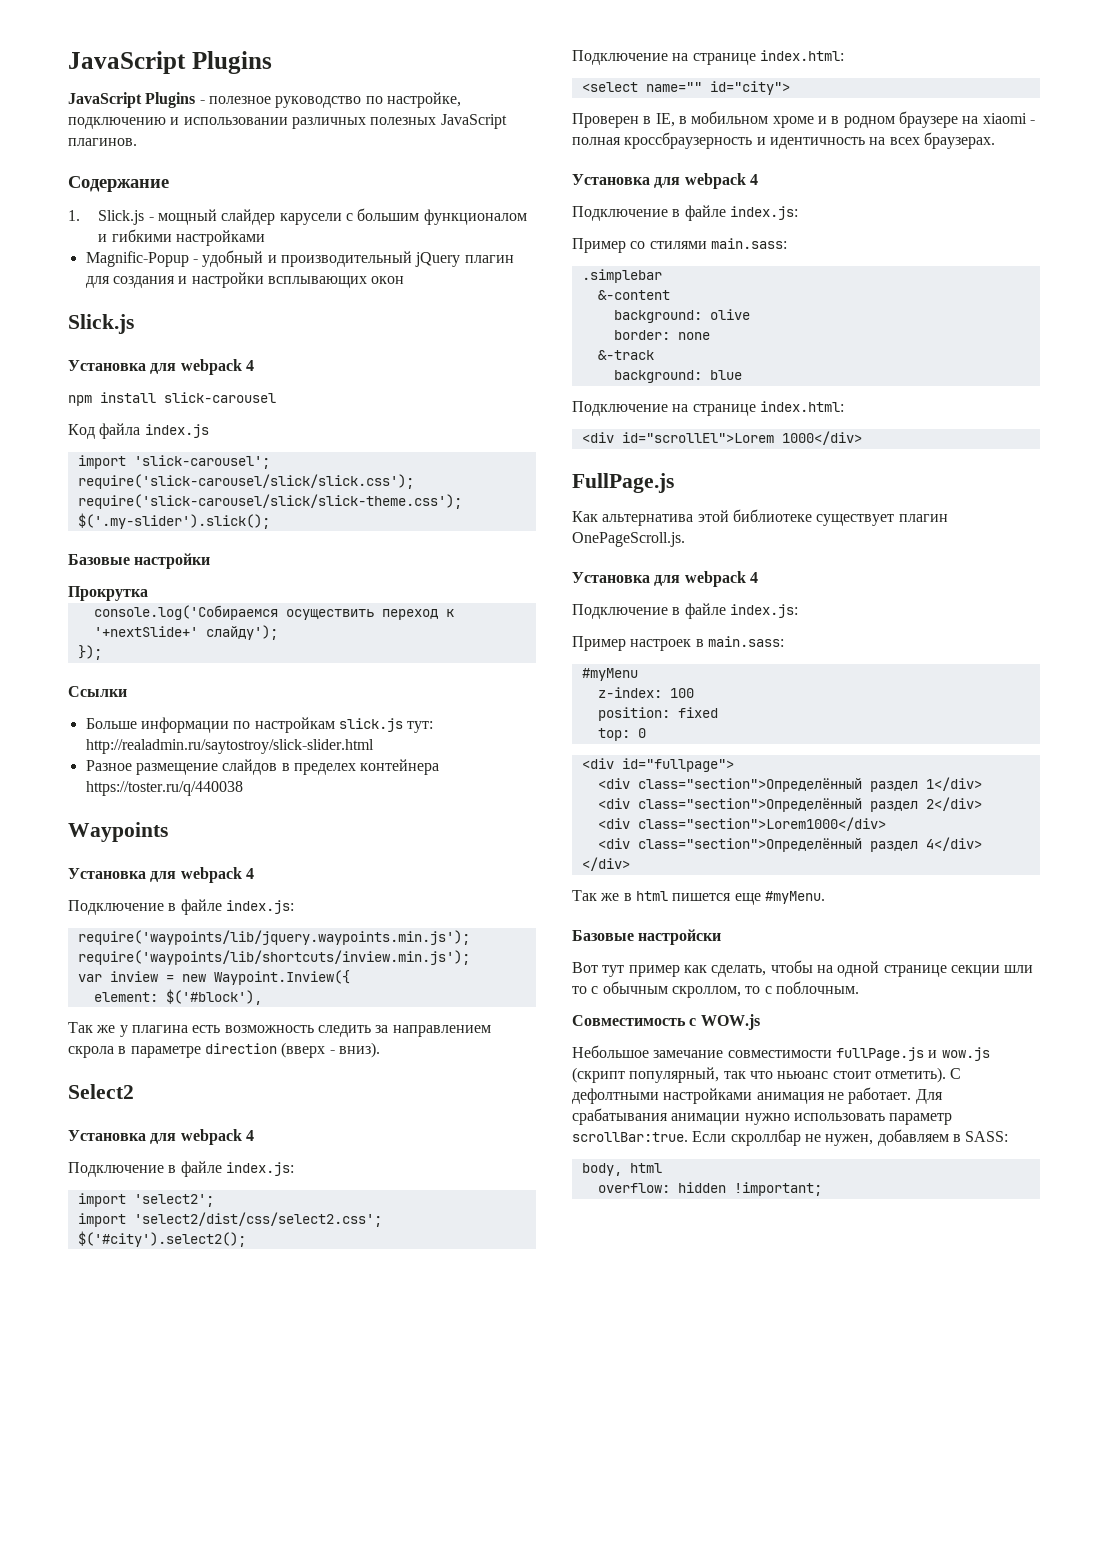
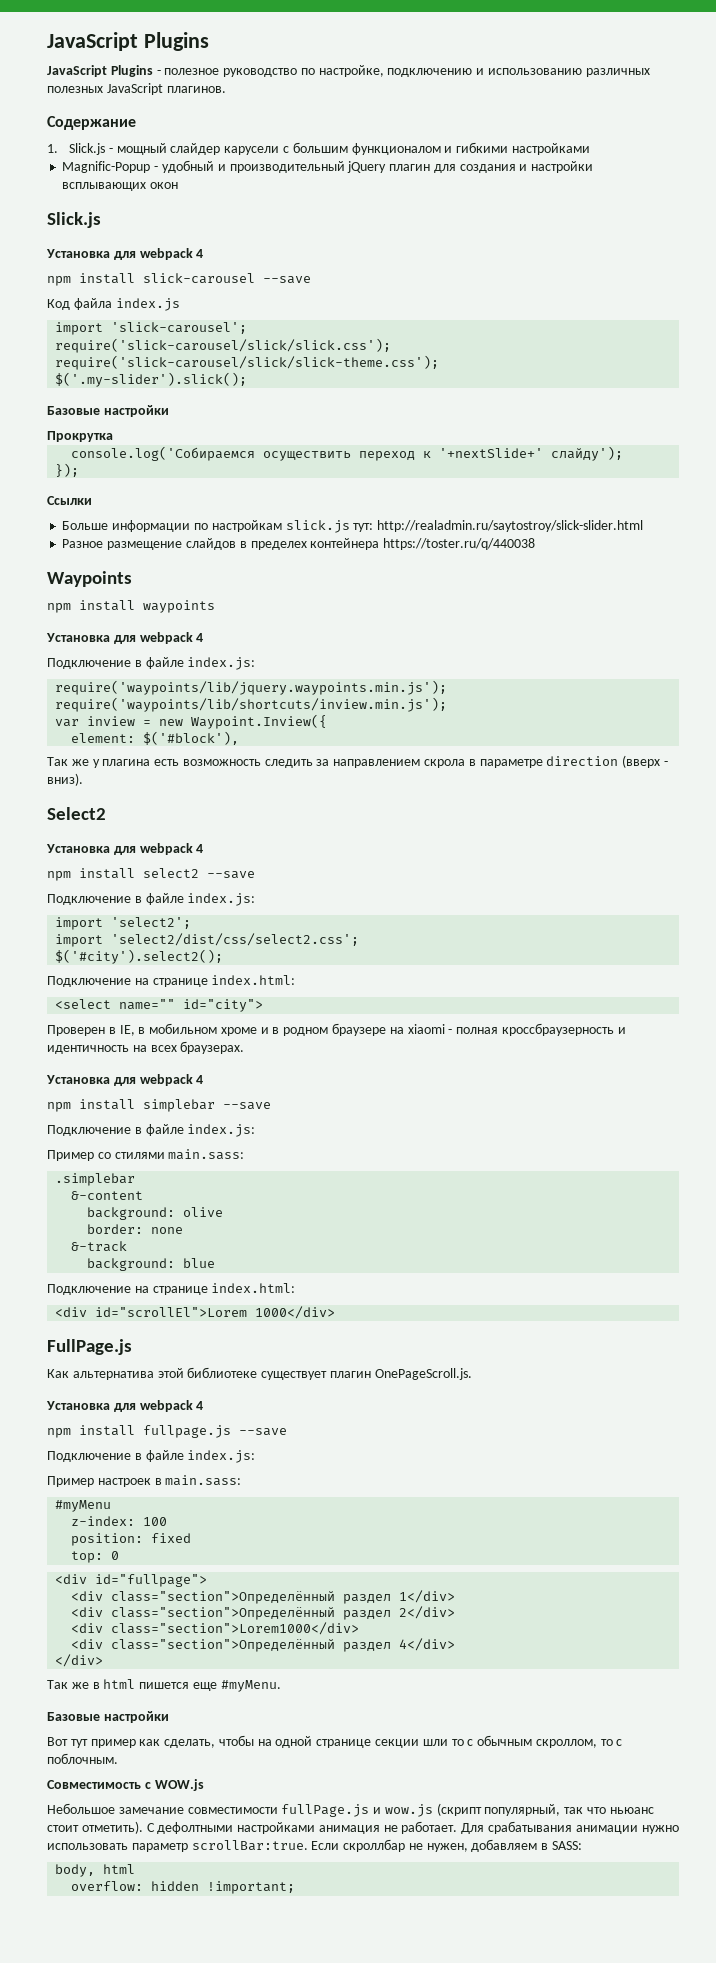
[183,117,288,125] использовании -> [488,68,583,75] использованию
(276, 397) none -> [263,276,311,284] --save
(168, 832) none -> [47,600,215,613] // npm install waypoints
(254, 1135) none -> [47,868,255,881] // npm install select2 --save
(758, 179) none -> [47,1099,271,1112] // npm install simplebar --save
(758, 577) none -> [47,1425,287,1438] // npm install fullpage.js --save
[638,929,722,945] настройски -> [103,1711,169,1723] настройки

